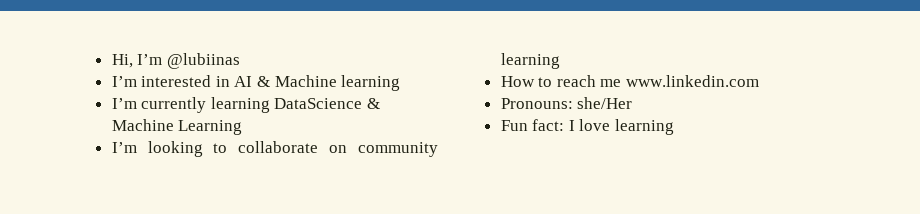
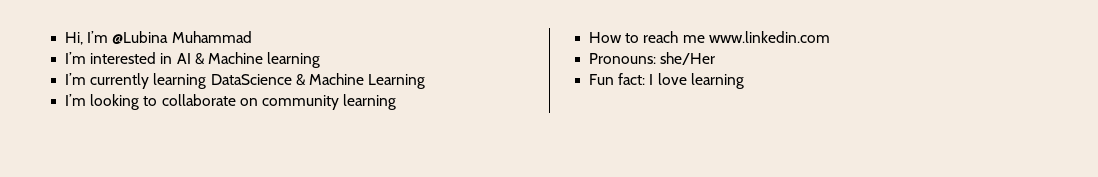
[166,53,240,69] @lubiinas -> [112,31,252,44] @Lubina Muhammad

